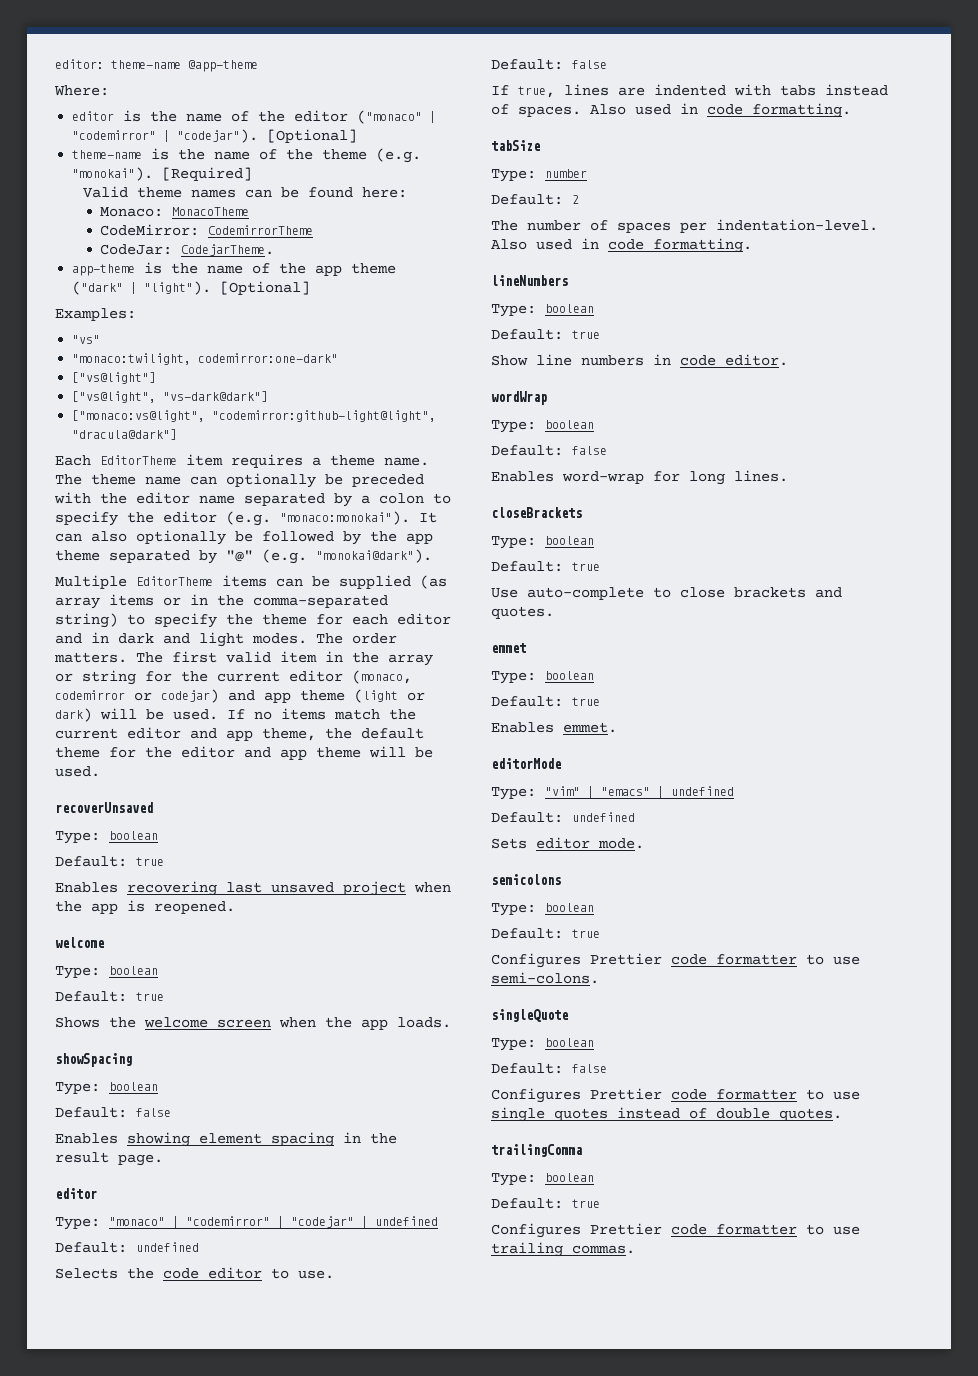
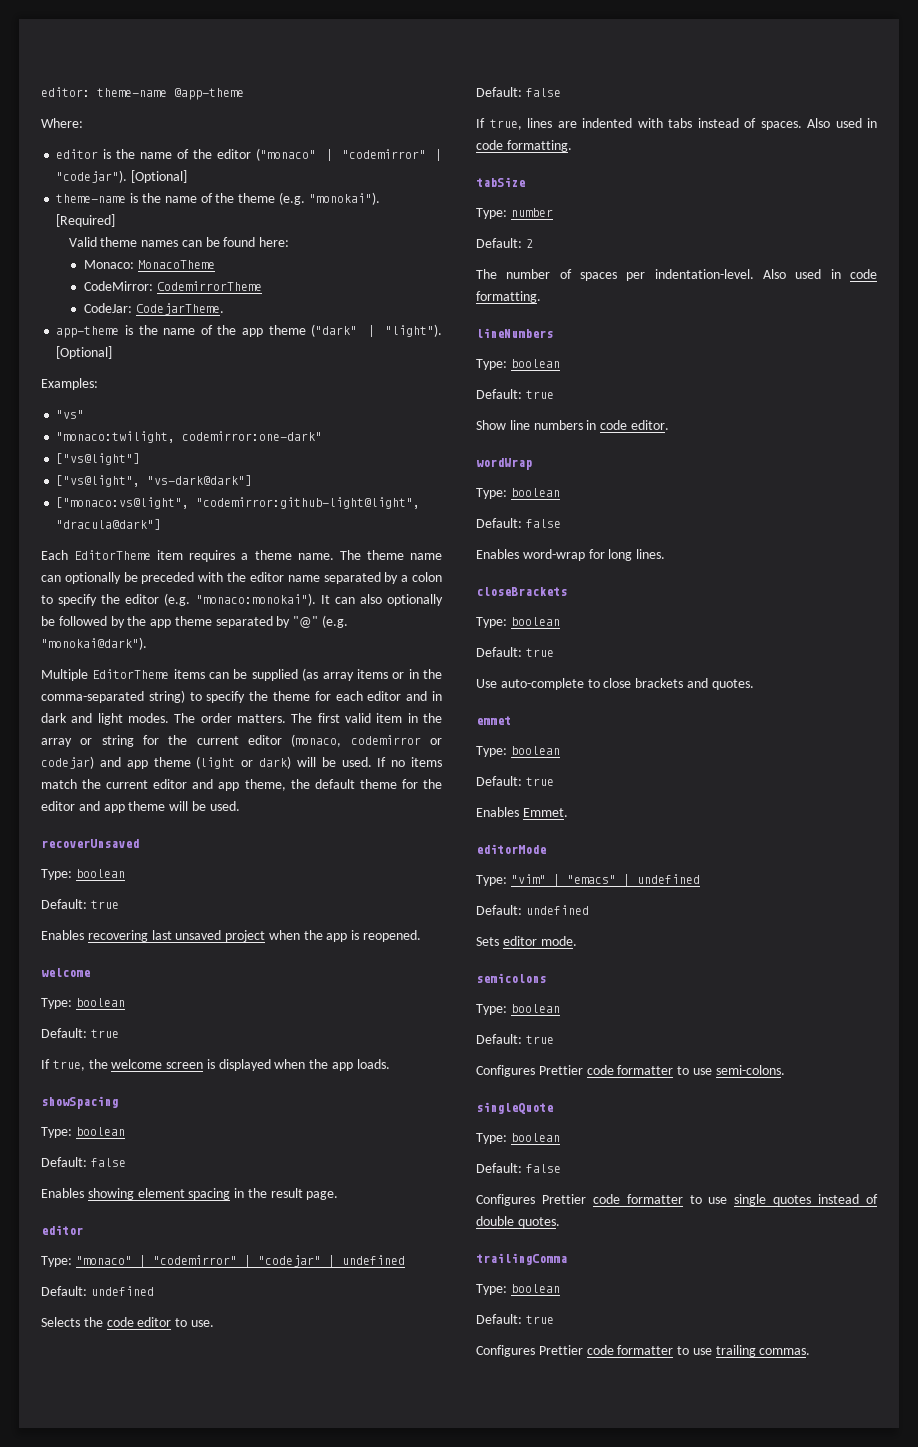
[55,1017,100,1028] Shows -> [41,1059,85,1071] If true,
(271, 1023) none -> [206,1059,271,1071] is displayed
[563,722,617,733] emmet. -> [522,808,568,817] Emmet.

